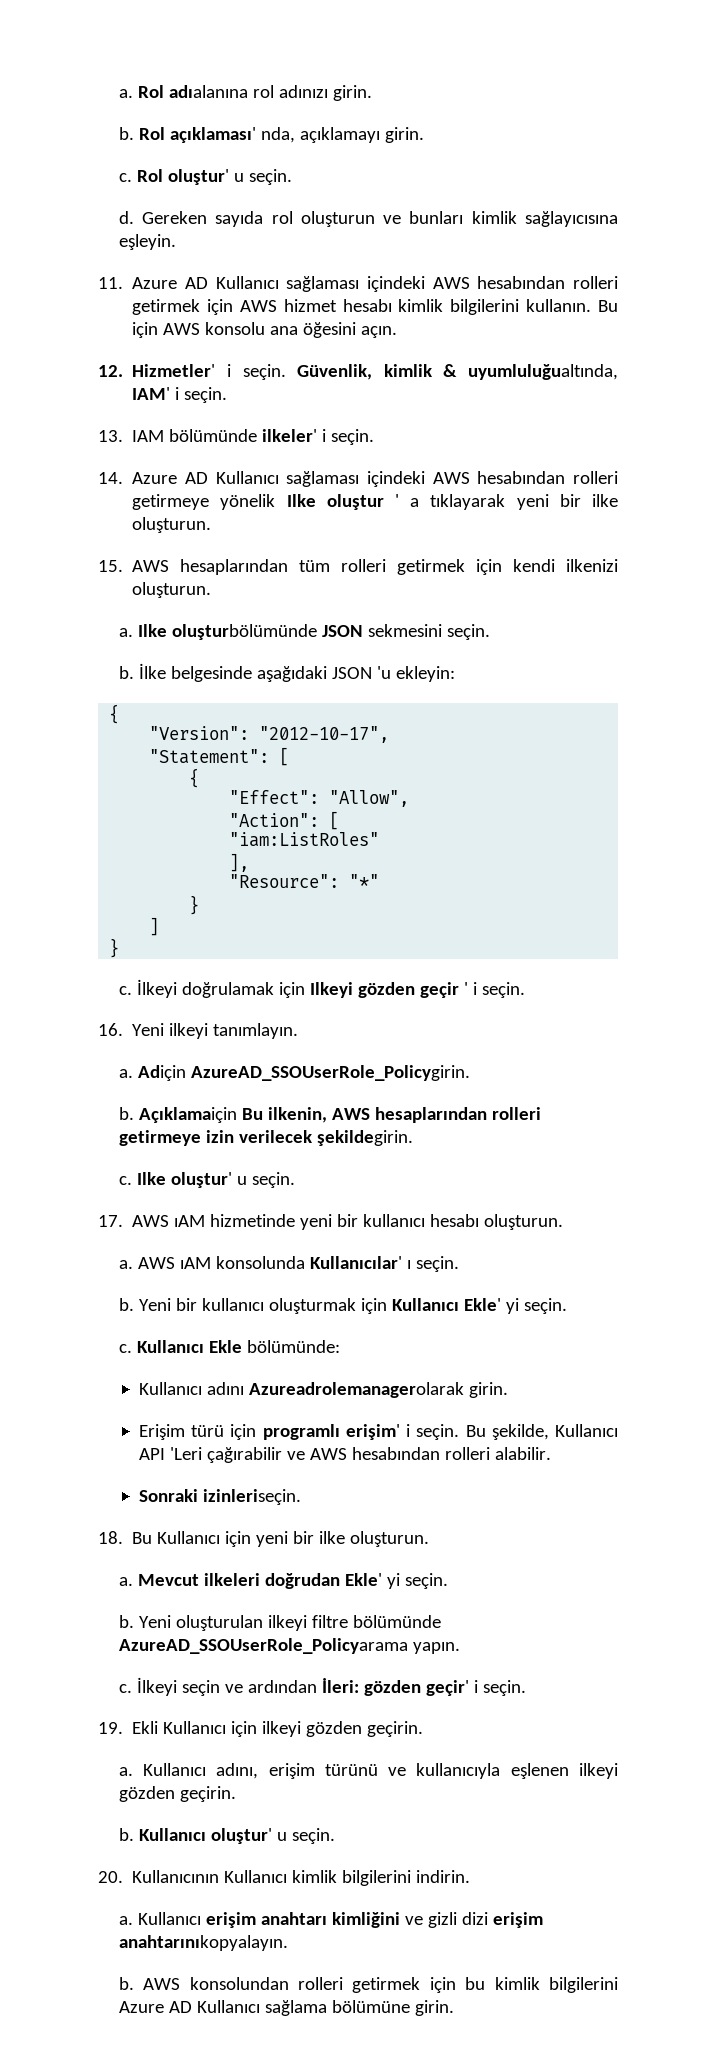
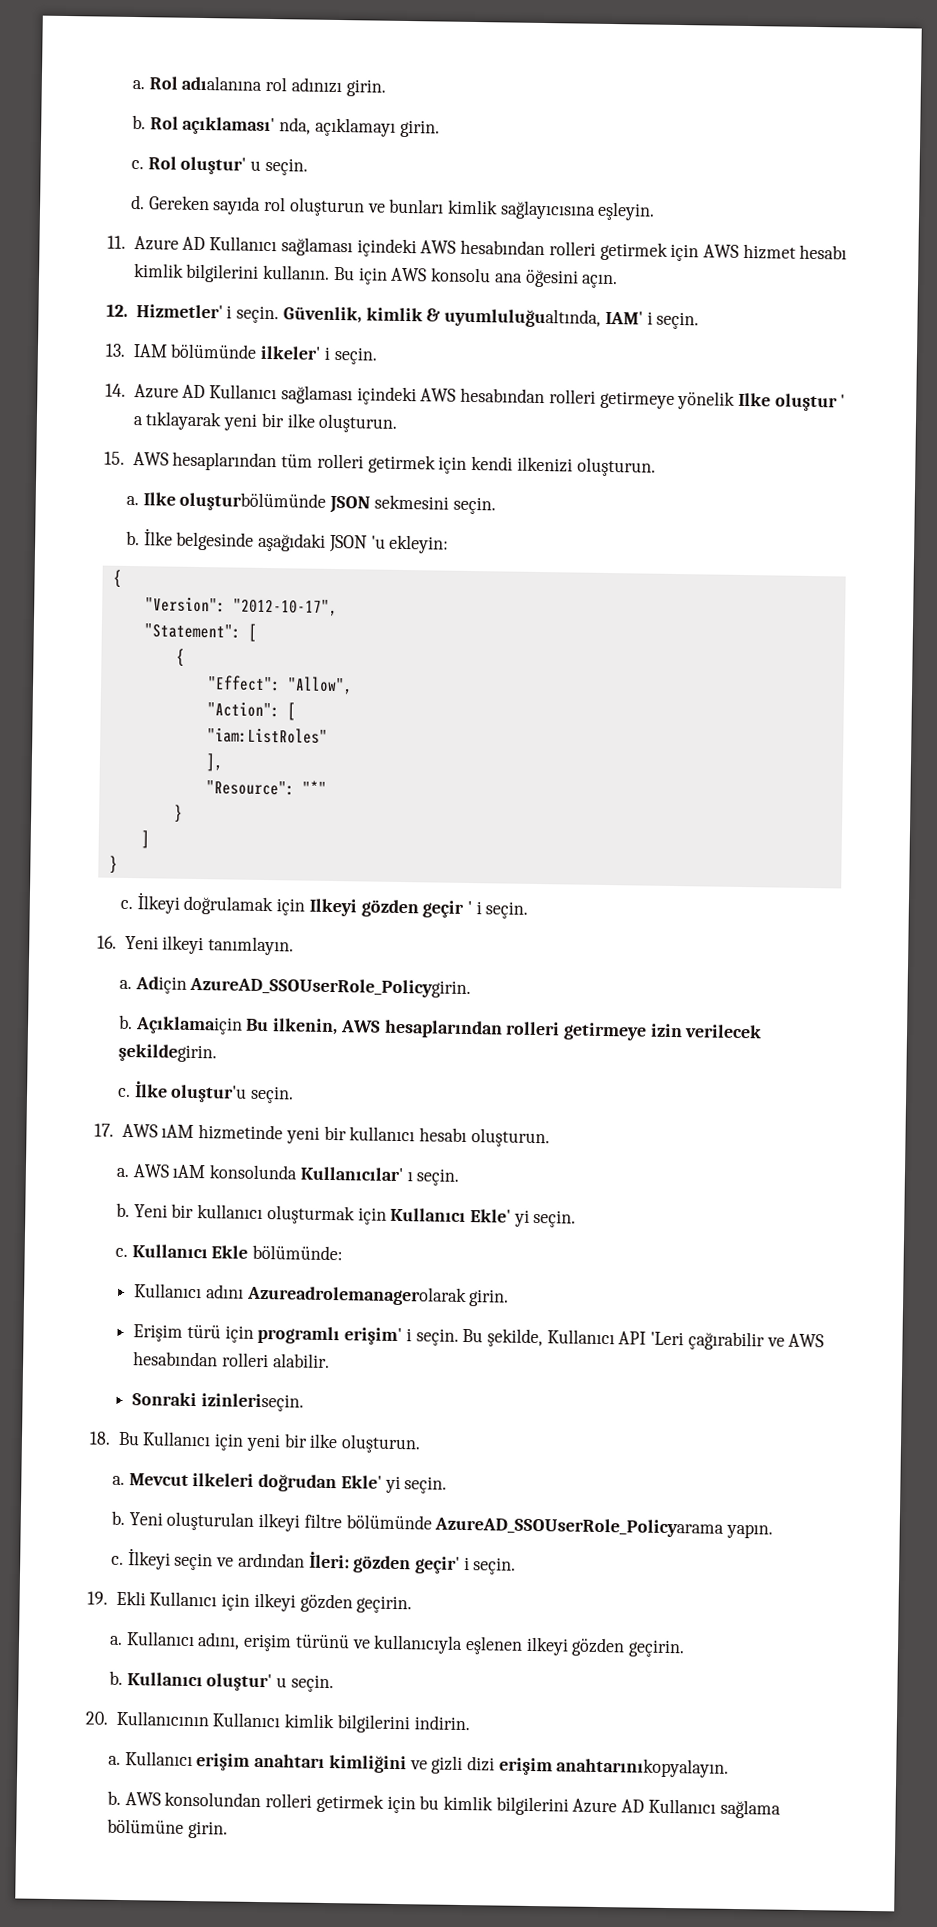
[136,1172,247,1188] Ilke oluştur' u -> [134,1081,248,1103] İlke oluştur'u

